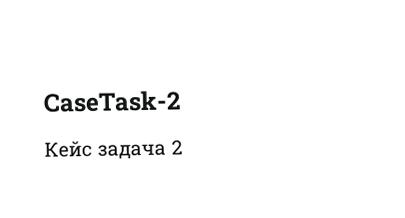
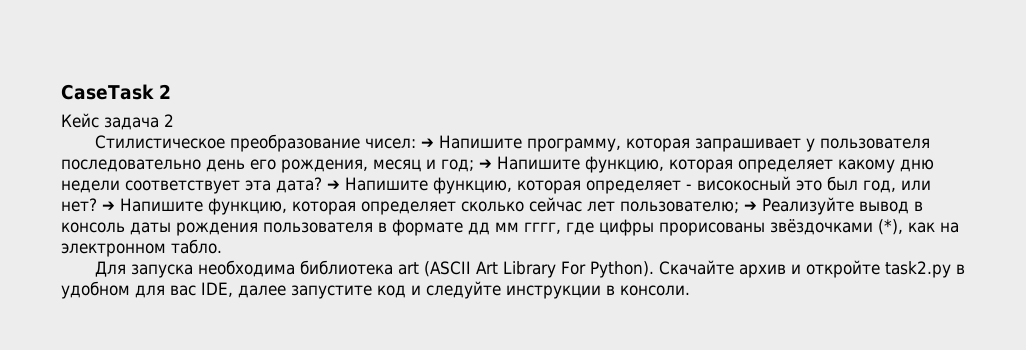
[43,90,182,113] CaseTask-2 -> [61,84,171,100] CaseTask 2
(183, 147) none -> [95,134,931,152] [61,156,934,173] [61,176,931,194] [61,197,923,215] [61,219,959,236] [61,239,222,257] [95,260,966,278] [61,281,690,299] // Стилистическое преобразование чисел: ➔ Напишите программу, которая запрашивает у пользователя последовательно день его рождения, месяц и год; ➔ Напишите функцию, которая определяет какому дню недели соответствует эта дата? ➔ Напишите функцию, которая определяет - високосный это был год, или нет? ➔ Напишите функцию, которая определяет сколько сейчас лет пользователю; ➔ Реализуйте вывод в консоль даты рождения пользователя в формате дд мм гггг, где цифры прорисованы звёздочками (*), как на электронном табло. // Для запуска необходима библиотека art (ASCII Art Library For Python). Скачайте архив и откройте task2.py в удобном для вас IDE, далее запустите код и следуйте инструкции в консоли.

